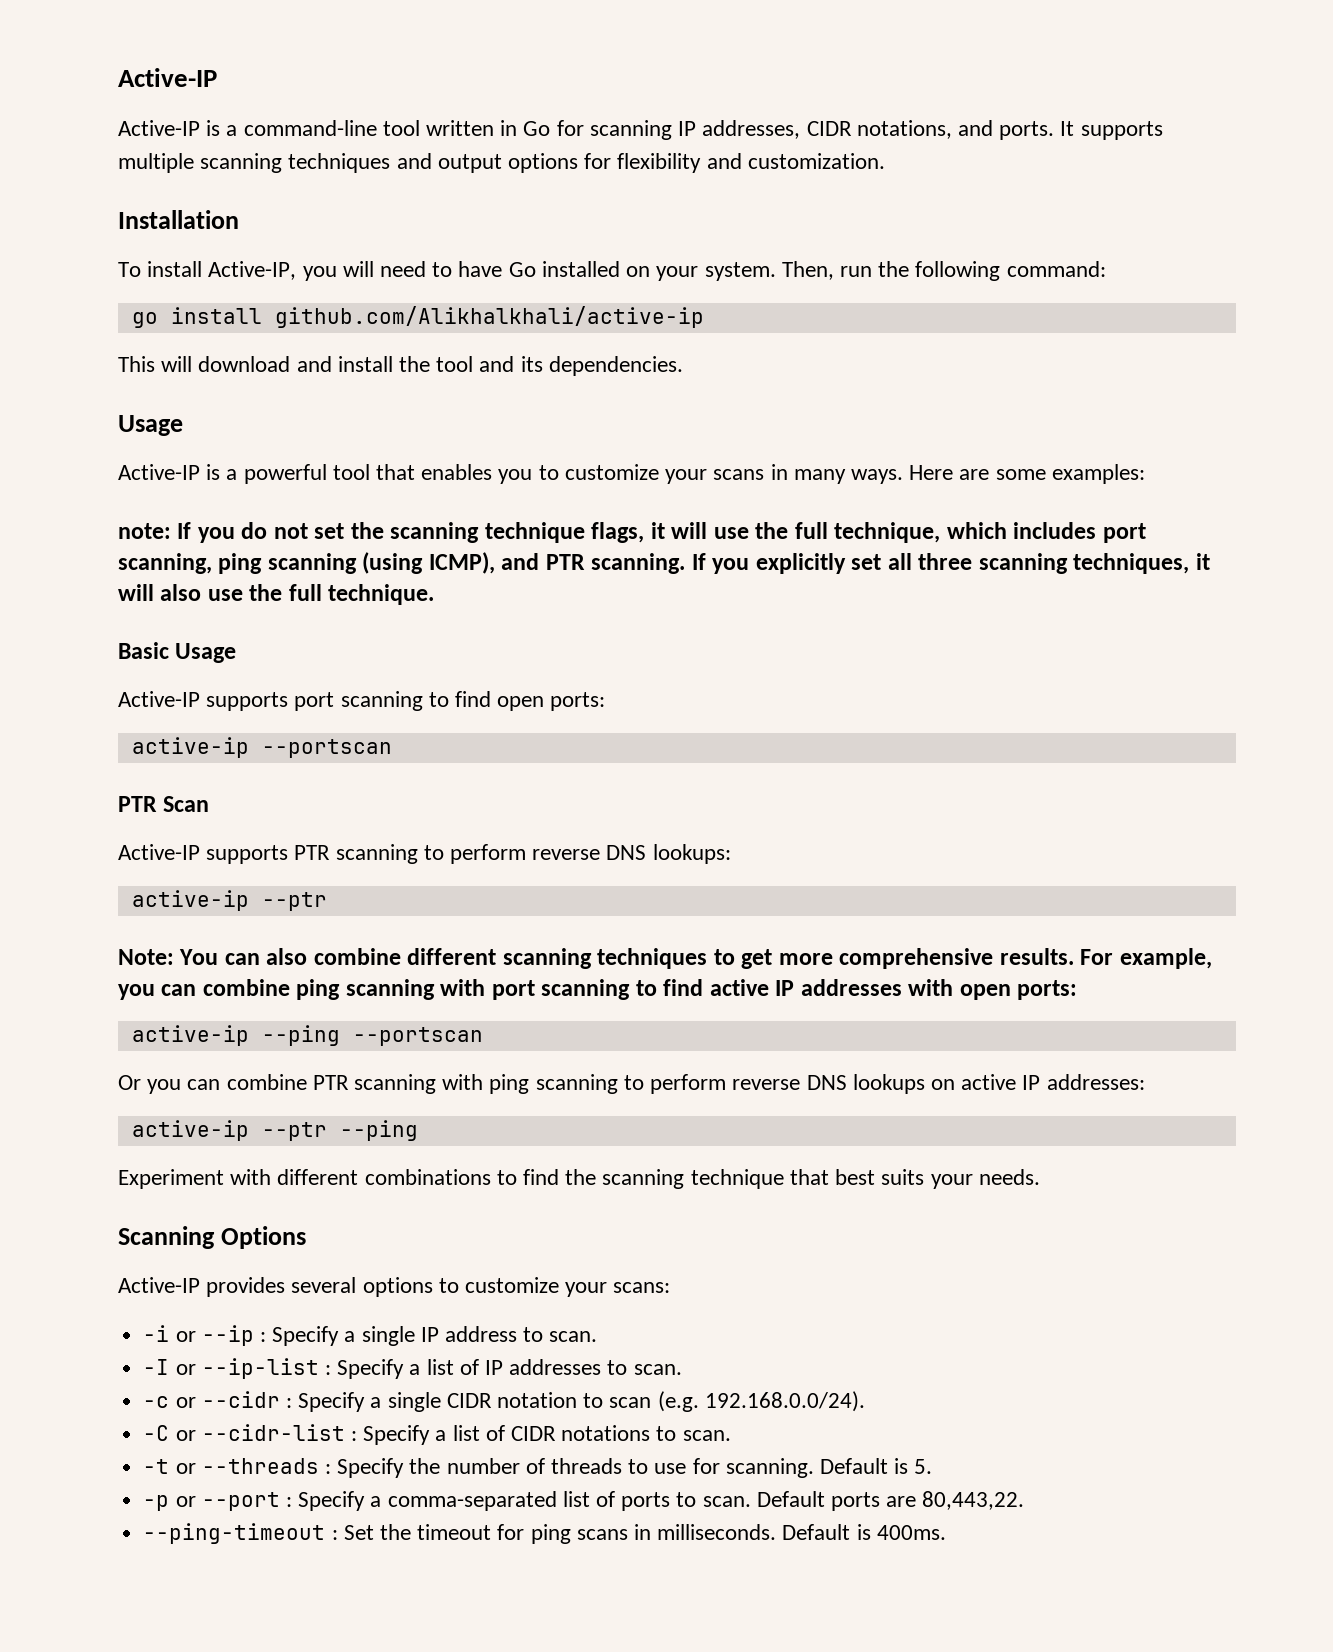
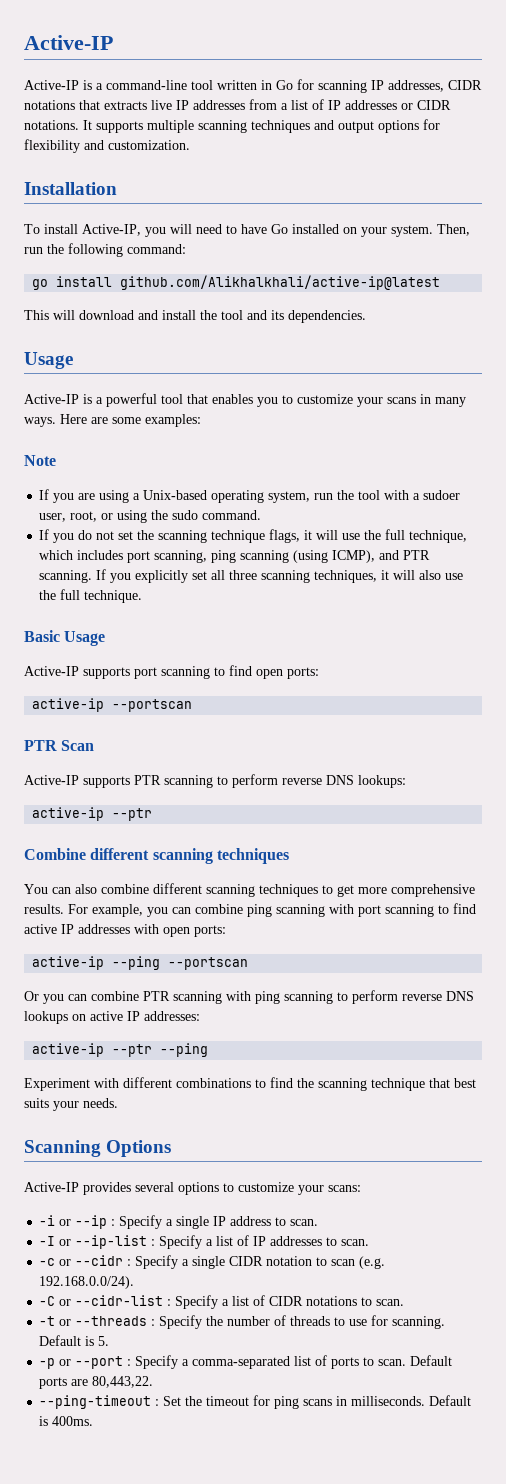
[856,120,1055,140] notations, and ports. -> [24,99,451,110] [24,120,79,130] notations that extracts live IP addresses from a list of IP addresses or CIDR notations.
[274,306,704,328] github.com/Alikhalkhali/active-ip -> [120,275,441,290] github.com/Alikhalkhali/active-ip@latest
[118,523,171,539] note: -> [24,455,56,466] [39,489,461,503] [39,510,262,523] Note // If you are using a Unix-based operating system, run the tool with a sudoer user, root, or using the sudo command. //
[118,949,174,965] Note: -> [24,848,289,864] Combine different scanning techniques //

